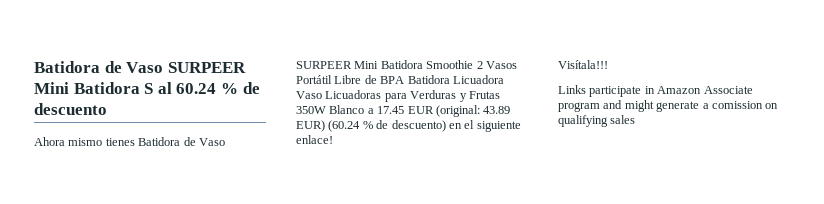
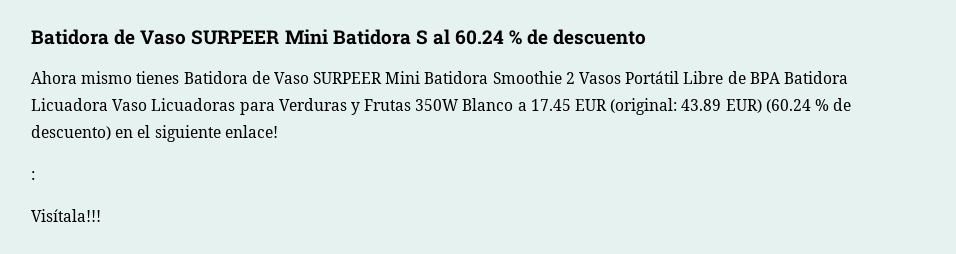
(333, 139) none -> [31,171,35,180] // :
[558,85,753,97] [558,100,779,112] [558,115,636,127] // Links participate in Amazon Associate program and might generate a comission on qualifying sales -> (101, 215) none

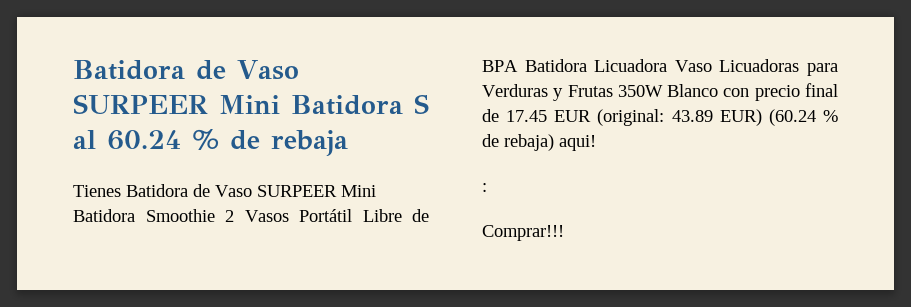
[553,29,647,45] [31,71,180,84] descuento // Ahora mismo tienes -> [271,130,348,156] [73,185,121,197] rebaja // Tienes
[517,102,527,111] a -> [723,83,838,101] [482,109,499,122] con precio final de
[31,125,278,142] descuento) en el siguiente enlace! -> [504,134,596,151] rebaja) aqui!
[31,209,101,222] Visítala!!! -> [482,225,564,241] Comprar!!!

